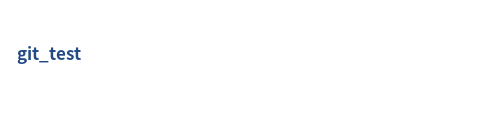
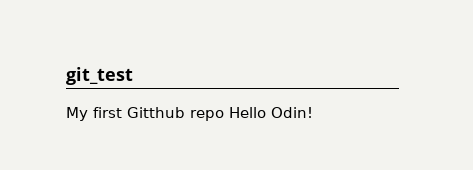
(81, 55) none -> [66,107,313,121] // My first Gitthub repo Hello Odin!

